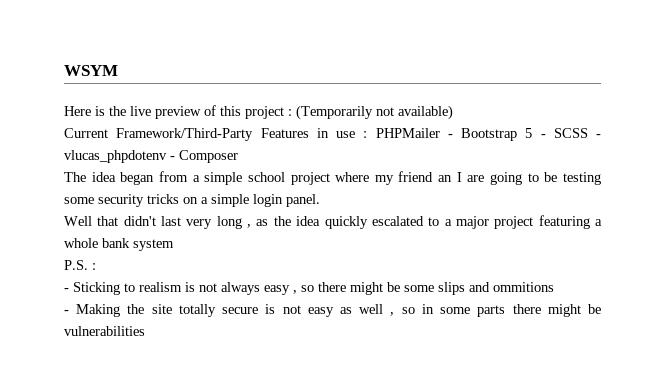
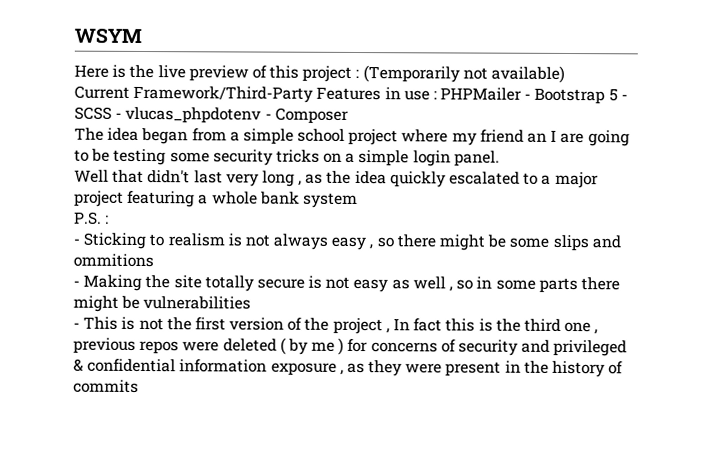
(145, 331) none -> [73,316,599,335] [73,337,628,357] [73,358,624,378] [73,379,139,393] // - This is not the first version of the project , In fact this is the third one , previous repos were deleted ( by me ) for concerns of security and privileged & confidential information exposure , as they were present in the history of commits

